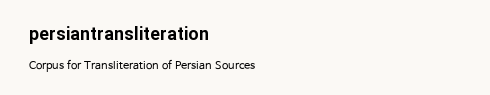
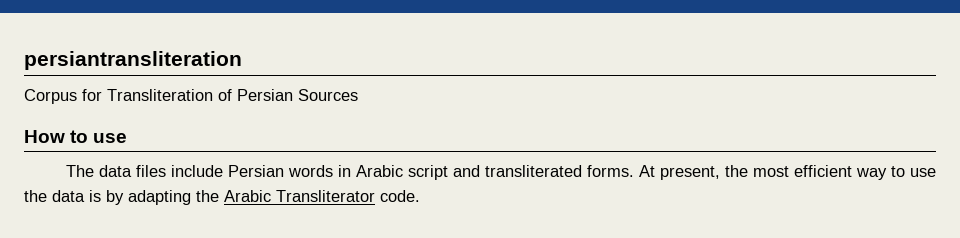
(255, 65) none -> [24,130,128,143] [65,165,937,180] [24,190,420,205] // How to use // The data files include Persian words in Arabic script and transliterated forms. At present, the most efficient way to use the data is by adapting the Arabic Transliterator code.

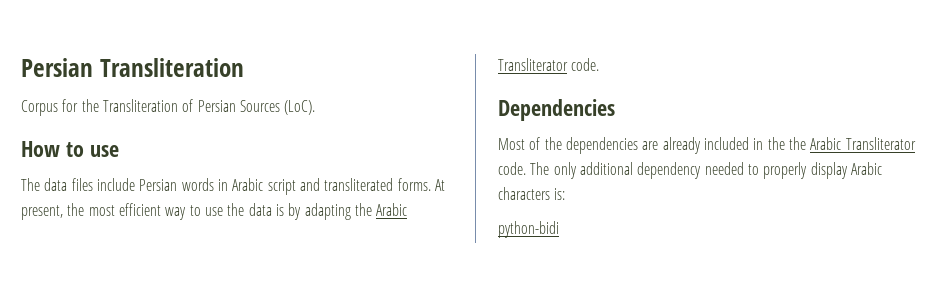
[24,51,242,70] persiantransliteration -> [21,58,244,77] Persian Transliteration
(102, 95) none -> [81,99,99,112] the
(358, 95) none -> [284,100,316,115] (LoC).
(420, 196) none -> [498,99,615,121] [498,137,916,154] [498,162,882,179] [498,187,566,200] [498,221,559,238] // Dependencies // Most of the dependencies are already included in the the Arabic Transliterator code. The only additional dependency needed to properly display Arabic characters is: // python-bidi

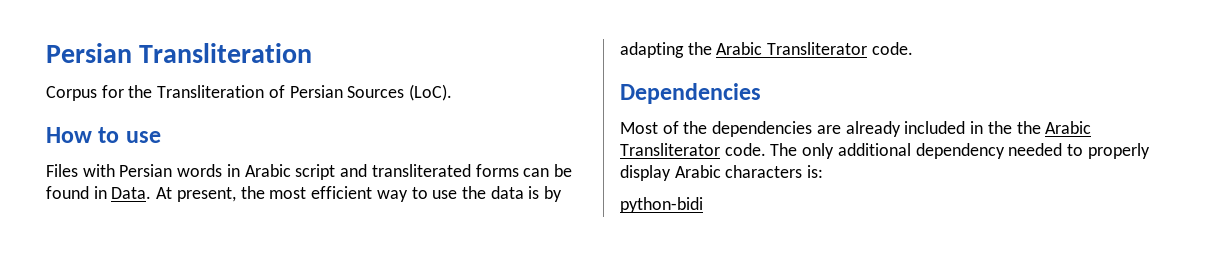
[21,178,135,191] The data files include -> [46,164,115,177] Files with
[397,178,431,191] forms. -> [475,164,572,177] [46,186,152,199] forms can be found in Data.

